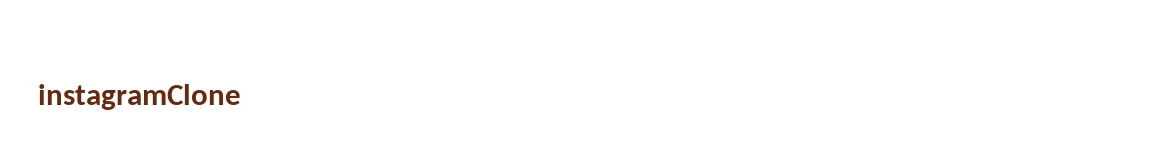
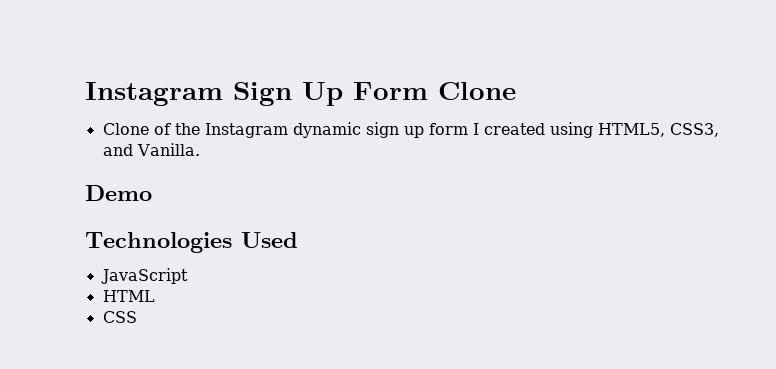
[38,84,241,110] instagramClone -> [85,82,516,106] [102,122,719,138] [102,143,200,156] [85,185,152,201] [85,232,298,253] [100,268,188,284] [102,290,155,302] [102,311,137,323] Instagram Sign Up Form Clone // Clone of the Instagram dynamic sign up form I created using HTML5, CSS3, and Vanilla. // Demo // Technologies Used // JavaScript // HTML // CSS

